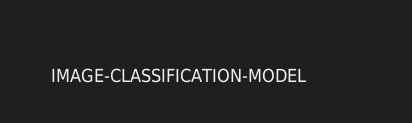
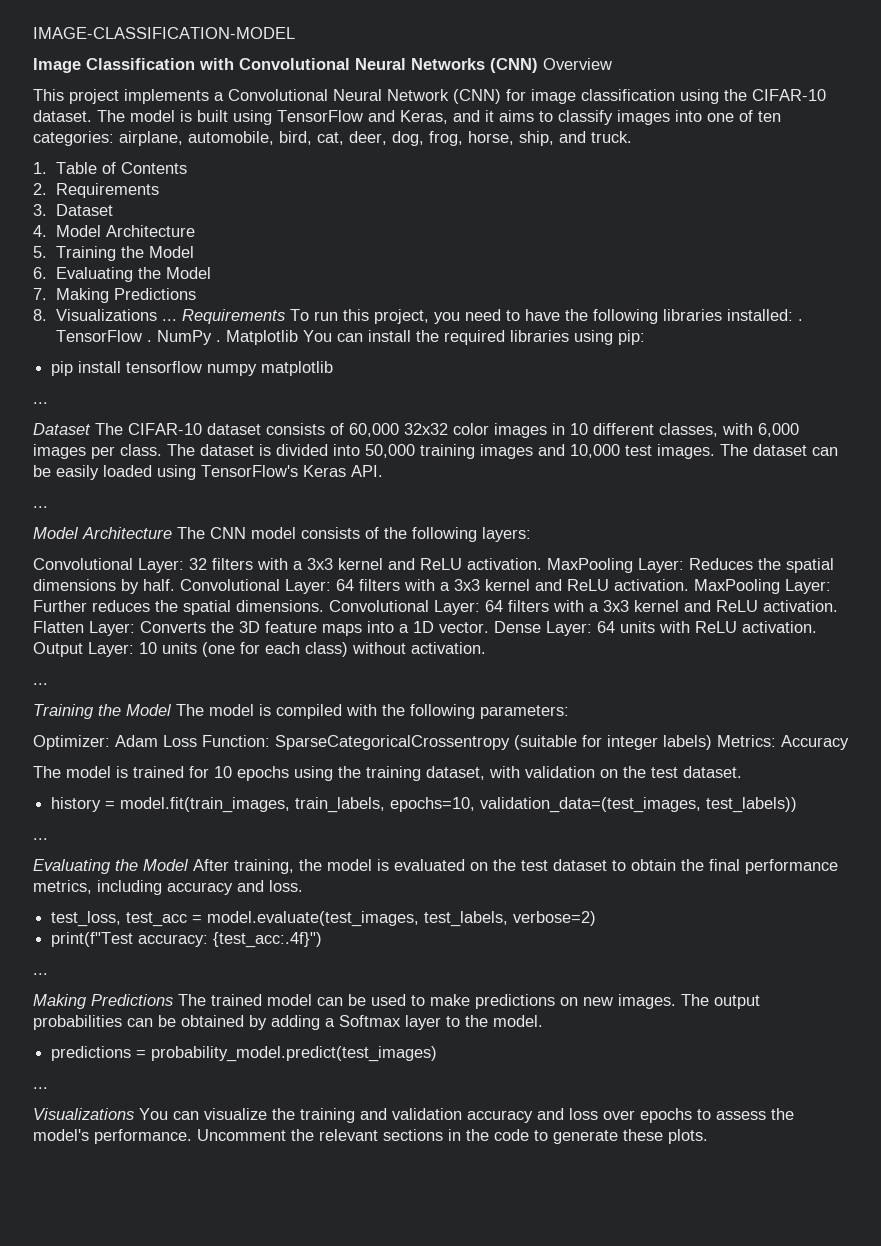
(306, 75) none -> [33,58,612,73] [33,89,826,104] [33,110,781,125] [33,131,632,146] [33,162,188,174] [33,183,160,198] [33,204,114,216] [33,225,196,237] [33,246,195,261] [33,267,212,282] [33,288,197,303] [33,309,804,324] [56,330,646,345] [51,361,334,376] [33,402,48,404] [33,423,799,438] [33,444,838,459] [33,465,383,480] [33,506,48,508] [33,527,531,542] [33,558,834,573] [33,579,831,594] [33,600,838,615] [33,621,817,636] [33,642,486,657] [33,683,48,685] [33,704,569,719] [33,735,849,750] [33,766,742,781] [51,797,798,813] [33,838,48,840] [33,859,838,874] [33,880,303,895] [51,911,597,927] [51,932,323,948] [33,973,48,975] [33,994,760,1009] [33,1015,543,1030] [51,1046,438,1062] [33,1087,48,1089] [33,1108,794,1123] [33,1129,708,1144] // Image Classification with Convolutional Neural Networks (CNN) Overview // This project implements a Convolutional Neural Network (CNN) for image classification using the CIFAR-10 dataset. The model is built using TensorFlow and Keras, and it aims to classify images into one of ten categories: airplane, automobile, bird, cat, deer, dog, frog, horse, ship, and truck. // 1. Table of Contents // 2. Requirements // 3. Dataset // 4. Model Architecture // 5. Training the Model // 6. Evaluating the Model // 7. Making Predictions // 8. Visualizations ... Requirements To run this project, you need to have the following libraries installed: . TensorFlow . NumPy . Matplotlib You can install the required libraries using pip: // pip install tensorflow numpy matplotlib // ... // Dataset The CIFAR-10 dataset consists of 60,000 32x32 color images in 10 different classes, with 6,000 images per class. The dataset is divided into 50,000 training images and 10,000 test images. The dataset can be easily loaded using TensorFlow's Keras API. // ... // Model Architecture The CNN model consists of the following layers: // Convolutional Layer: 32 filters with a 3x3 kernel and ReLU activation. MaxPooling Layer: Reduces the spatial dimensions by half. Convolutional Layer: 64 filters with a 3x3 kernel and ReLU activation. MaxPooling Layer: Further reduces the spatial dimensions. Convolutional Layer: 64 filters with a 3x3 kernel and ReLU activation. Flatten Layer: Converts the 3D feature maps into a 1D vector. Dense Layer: 64 units with ReLU activation. Output Layer: 10 units (one for each class) without activation. // ... // Training the Model The model is compiled with the following parameters: // Optimizer: Adam Loss Function: SparseCategoricalCrossentropy (suitable for integer labels) Metrics: Accuracy // The model is trained for 10 epochs using the training dataset, with validation on the test dataset. // history = model.fit(train_images, train_labels, epochs=10, validation_data=(test_images, test_labels)) // ... // Evaluating the Model After training, the model is evaluated on the test dataset to obtain the final performance metrics, including accuracy and loss. // test_loss, test_acc = model.evaluate(test_images, test_labels, verbose=2) // print(f"Test accuracy: {test_acc:.4f}") // ... // Making Predictions The trained model can be used to make predictions on new images. The output probabilities can be obtained by adding a Softmax layer to the model. // predictions = probability_model.predict(test_images) // ... // Visualizations You can visualize the training and validation accuracy and loss over epochs to assess the model's performance. Uncomment the relevant sections in the code to generate these plots.

